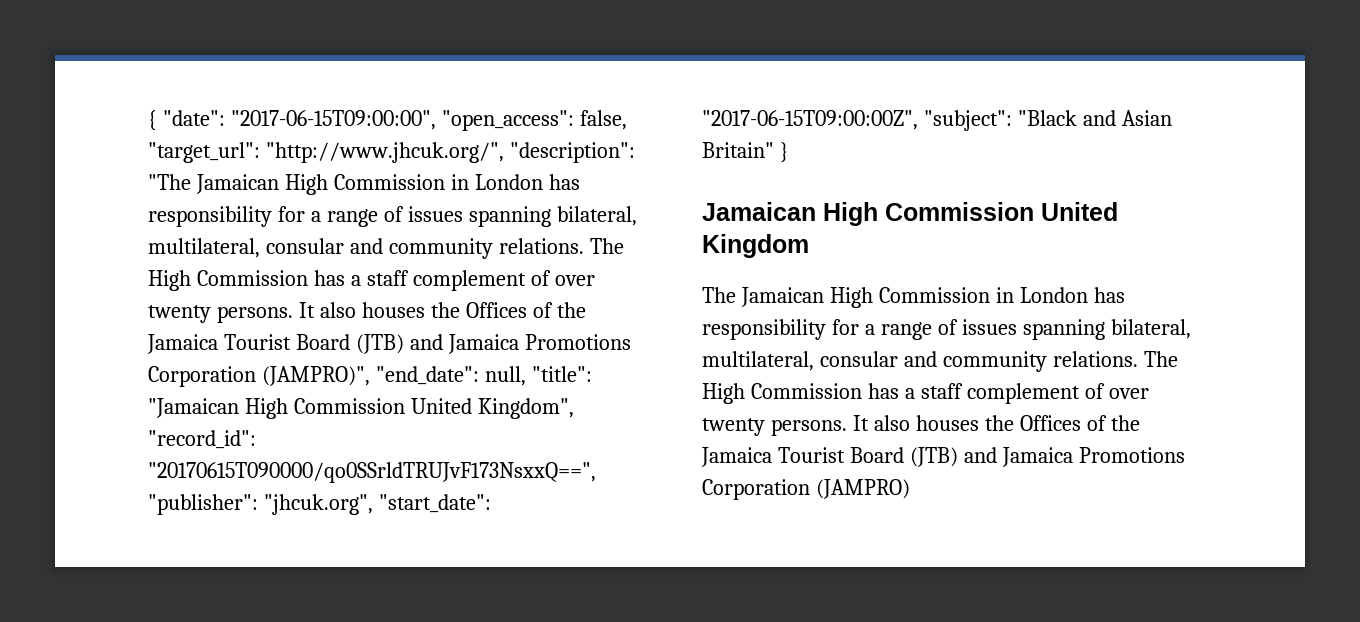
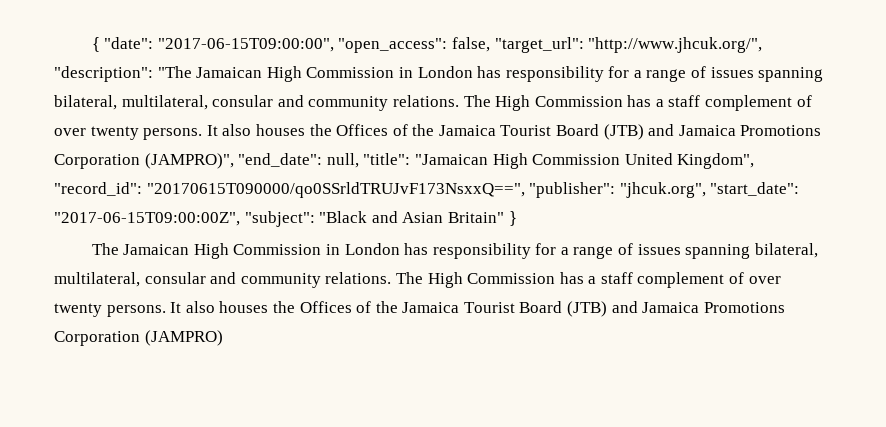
[702,202,1118,226] [702,234,809,258] // Jamaican High Commission United Kingdom -> (517, 218) none

